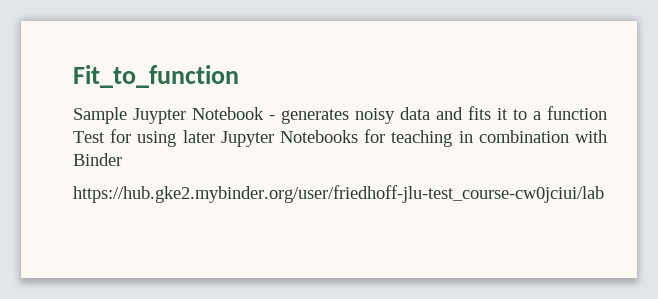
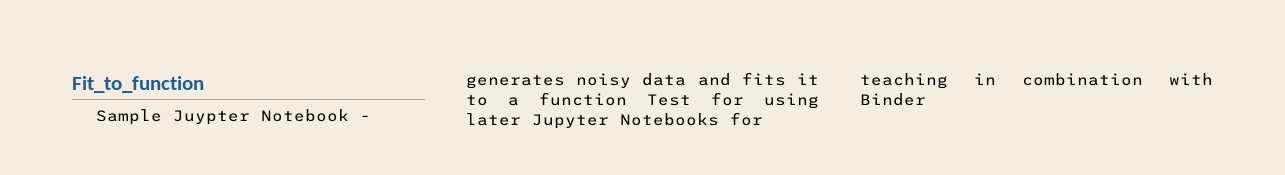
[73,185,604,203] // https://hub.gke2.mybinder.org/user/friedhoff-jlu-test_course-cw0jciui/lab -> (926, 99) none

